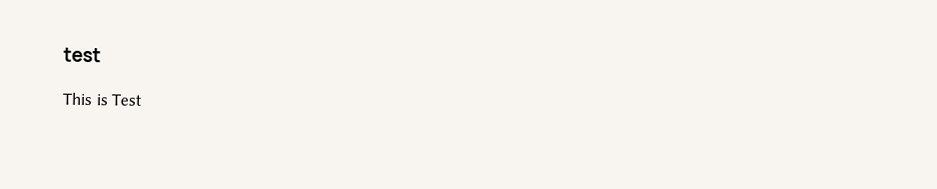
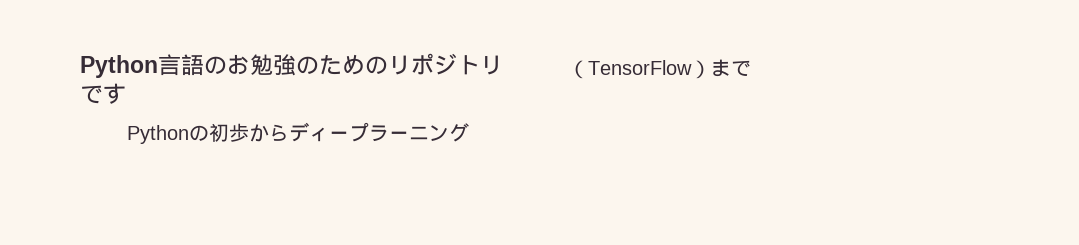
[63,47,101,63] [62,92,143,106] test // This is Test -> [80,53,503,78] [80,83,126,104] [126,122,469,144] [568,59,751,79] Python言語のお勉強のためのリポジトリです // Pythonの初歩からディープラーニング（TensorFlow）まで

